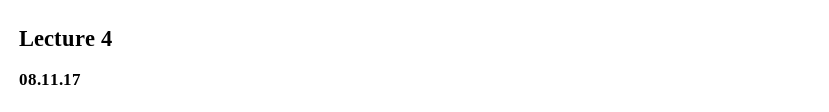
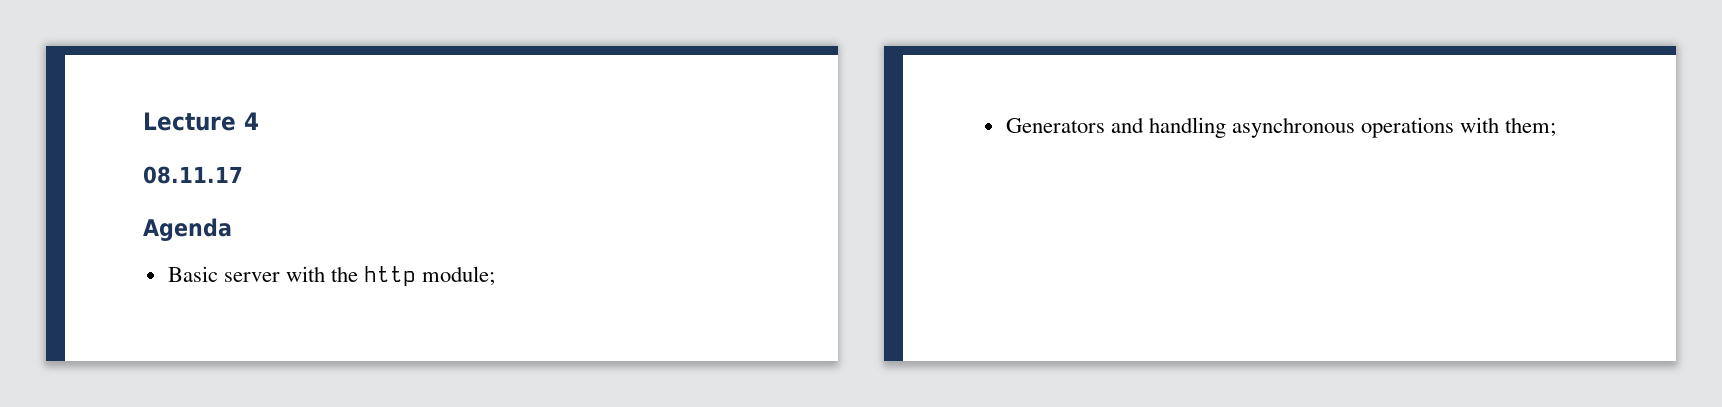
(81, 79) none -> [143,218,232,241] [167,266,496,286] [1005,117,1557,138] // Agenda // Basic server with the http module; // Generators and handling asynchronous operations with them;

